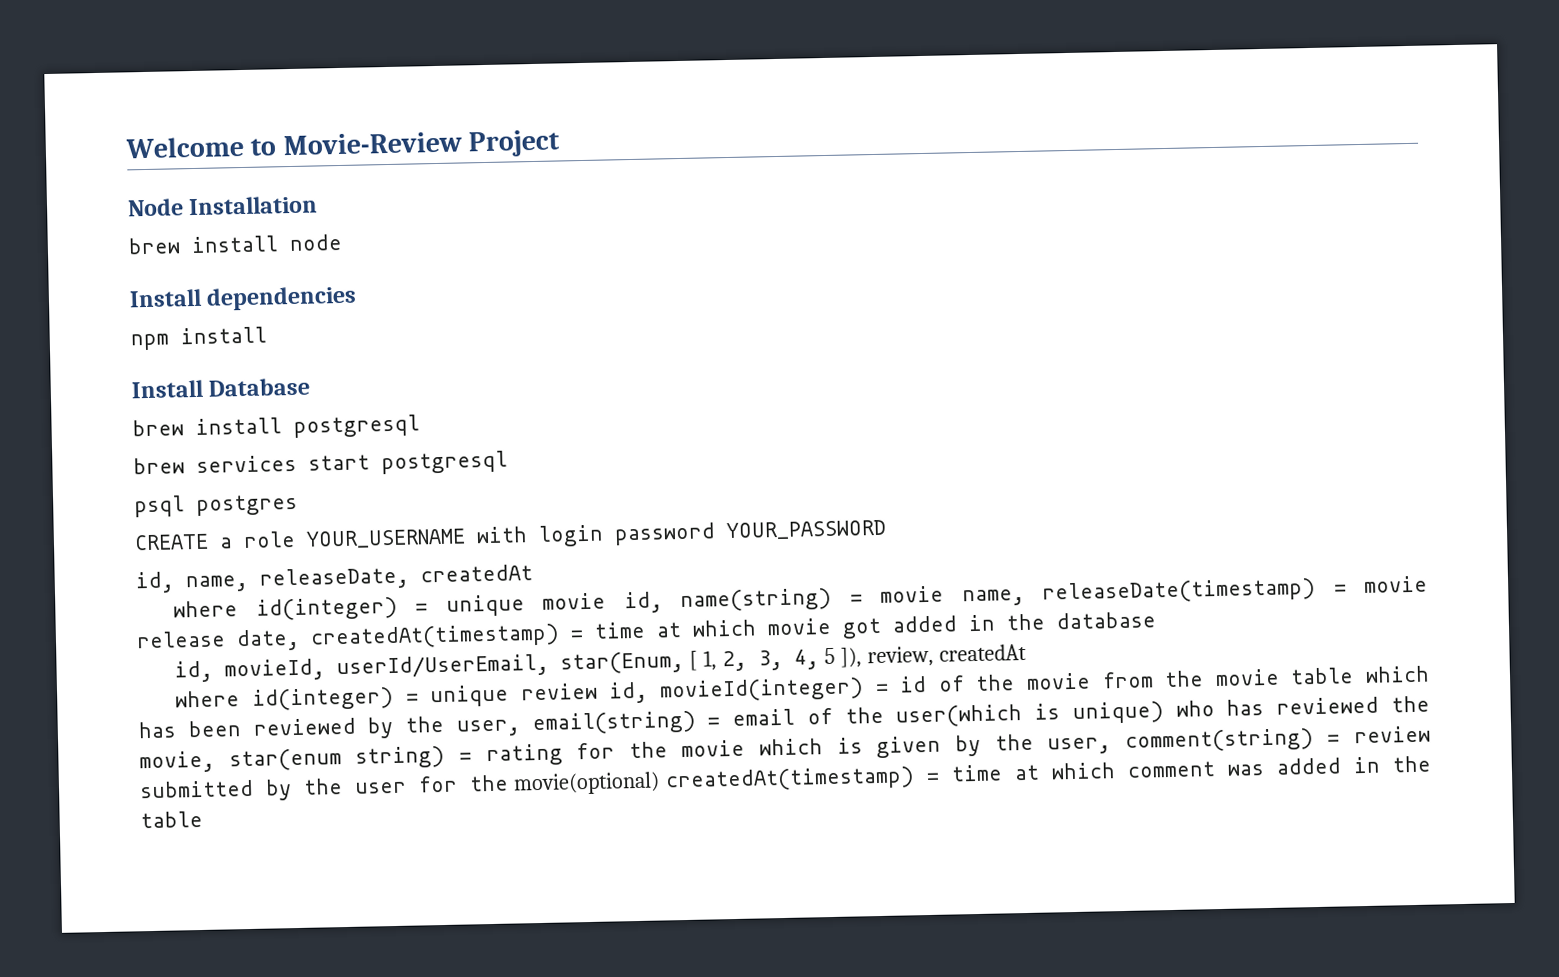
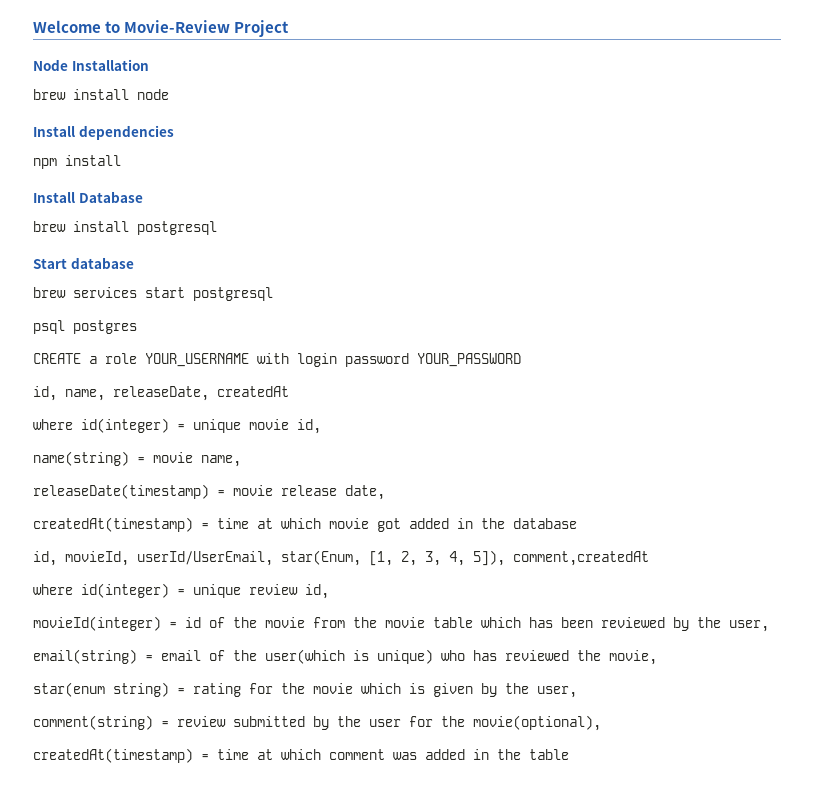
(420, 426) none -> [33,257,134,269] // Start database
(663, 602) none -> (321, 426) //
(1025, 597) none -> (241, 461) //
(300, 640) none -> (385, 492) //
[689,650,718,671] [ 1, -> [369,551,393,566] [1,
[824,643,1027,668] 5 ]), review, createdAt -> [473,550,649,566] 5]), comment,createdAt
(649, 692) none -> (329, 591) //
(521, 728) none -> (769, 626) //
(215, 762) none -> (657, 657) //
(1112, 746) none -> (577, 692) //
[513,771,661,796] movie(optional) -> [473,715,601,731] movie(optional), //

